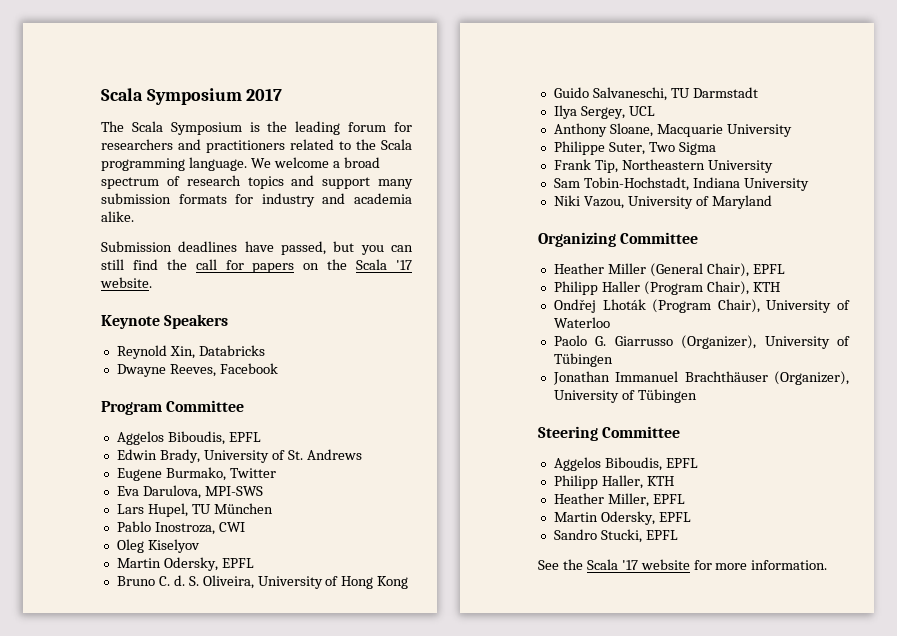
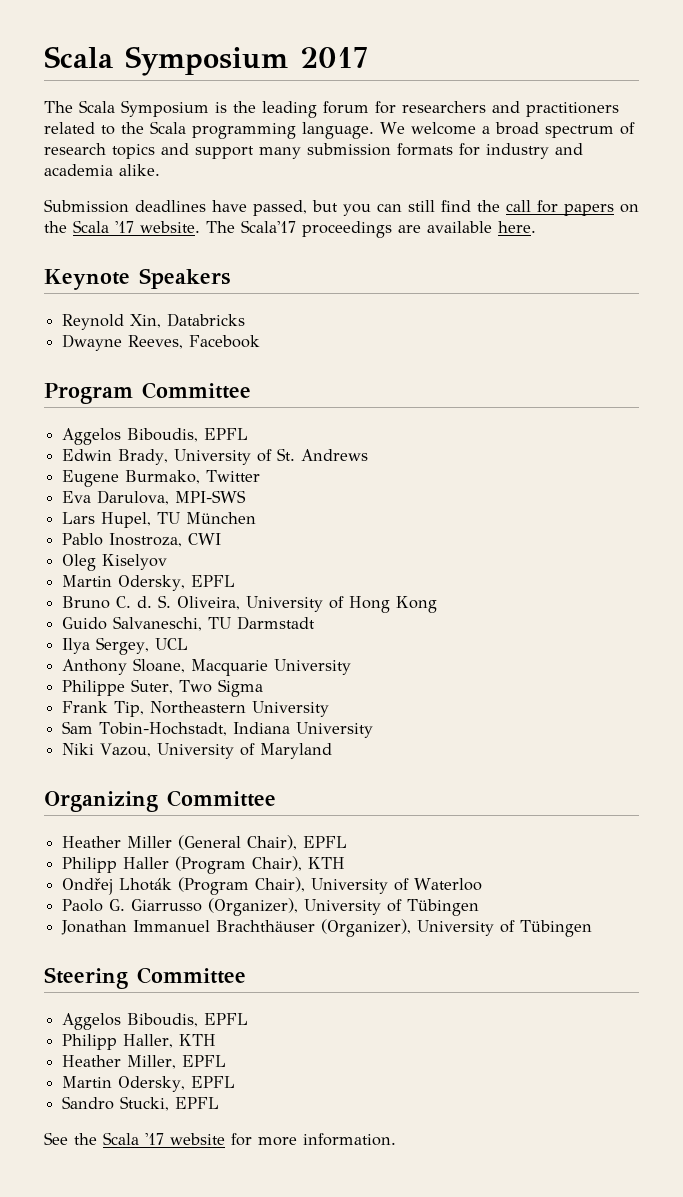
(152, 282) none -> [206,220,536,238] The Scala'17 proceedings are available here.

